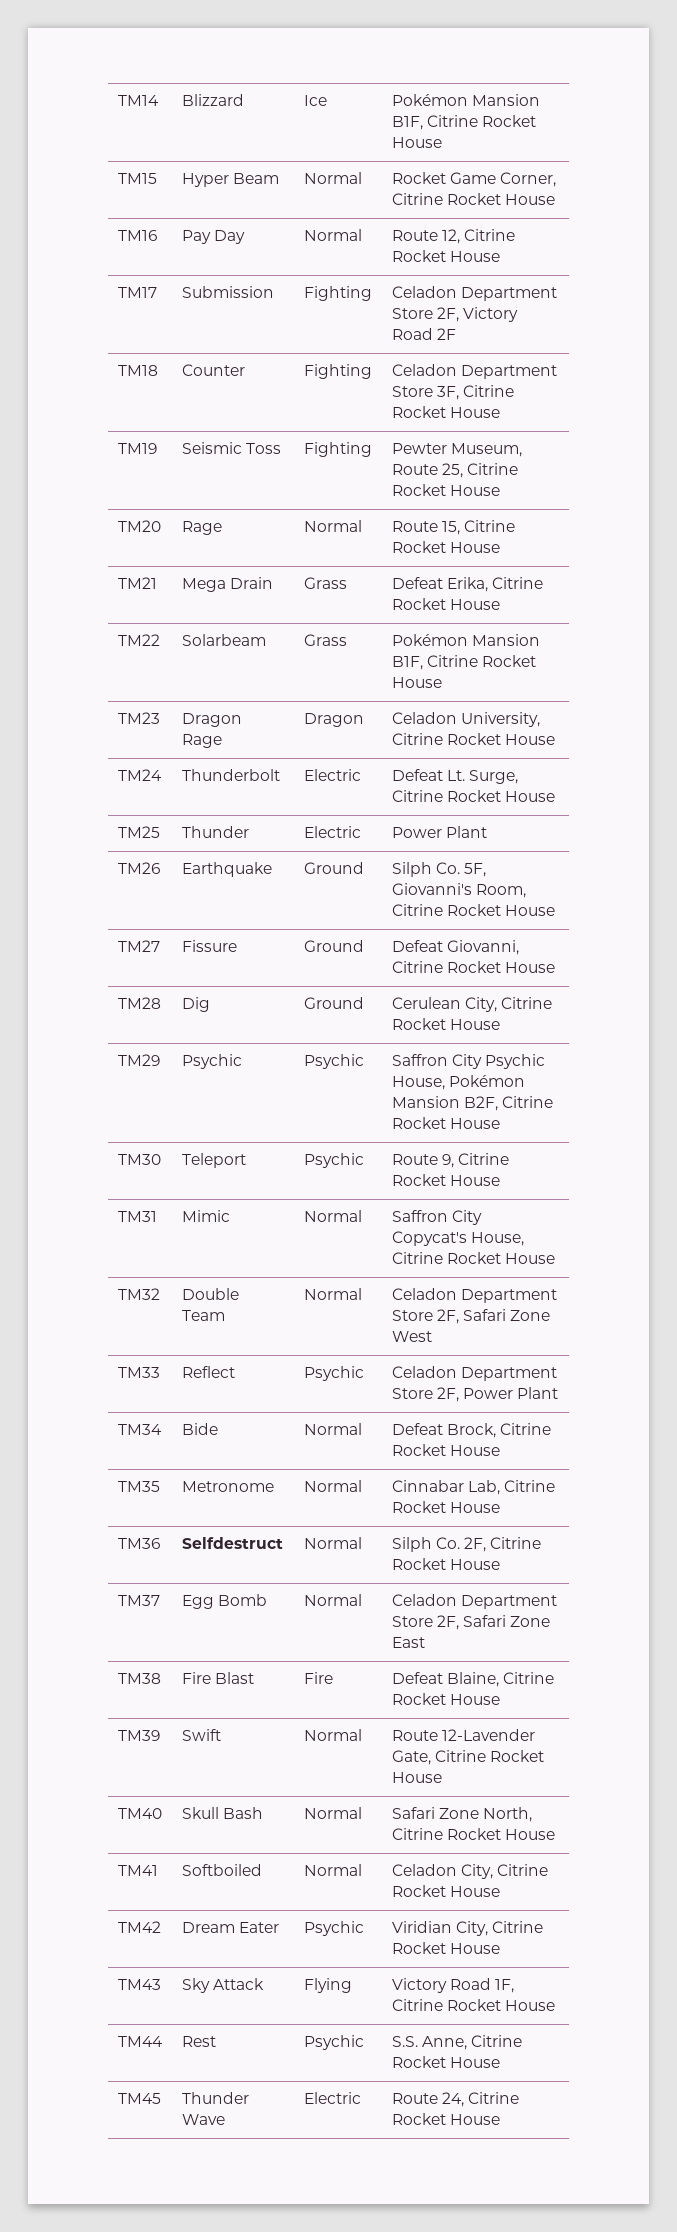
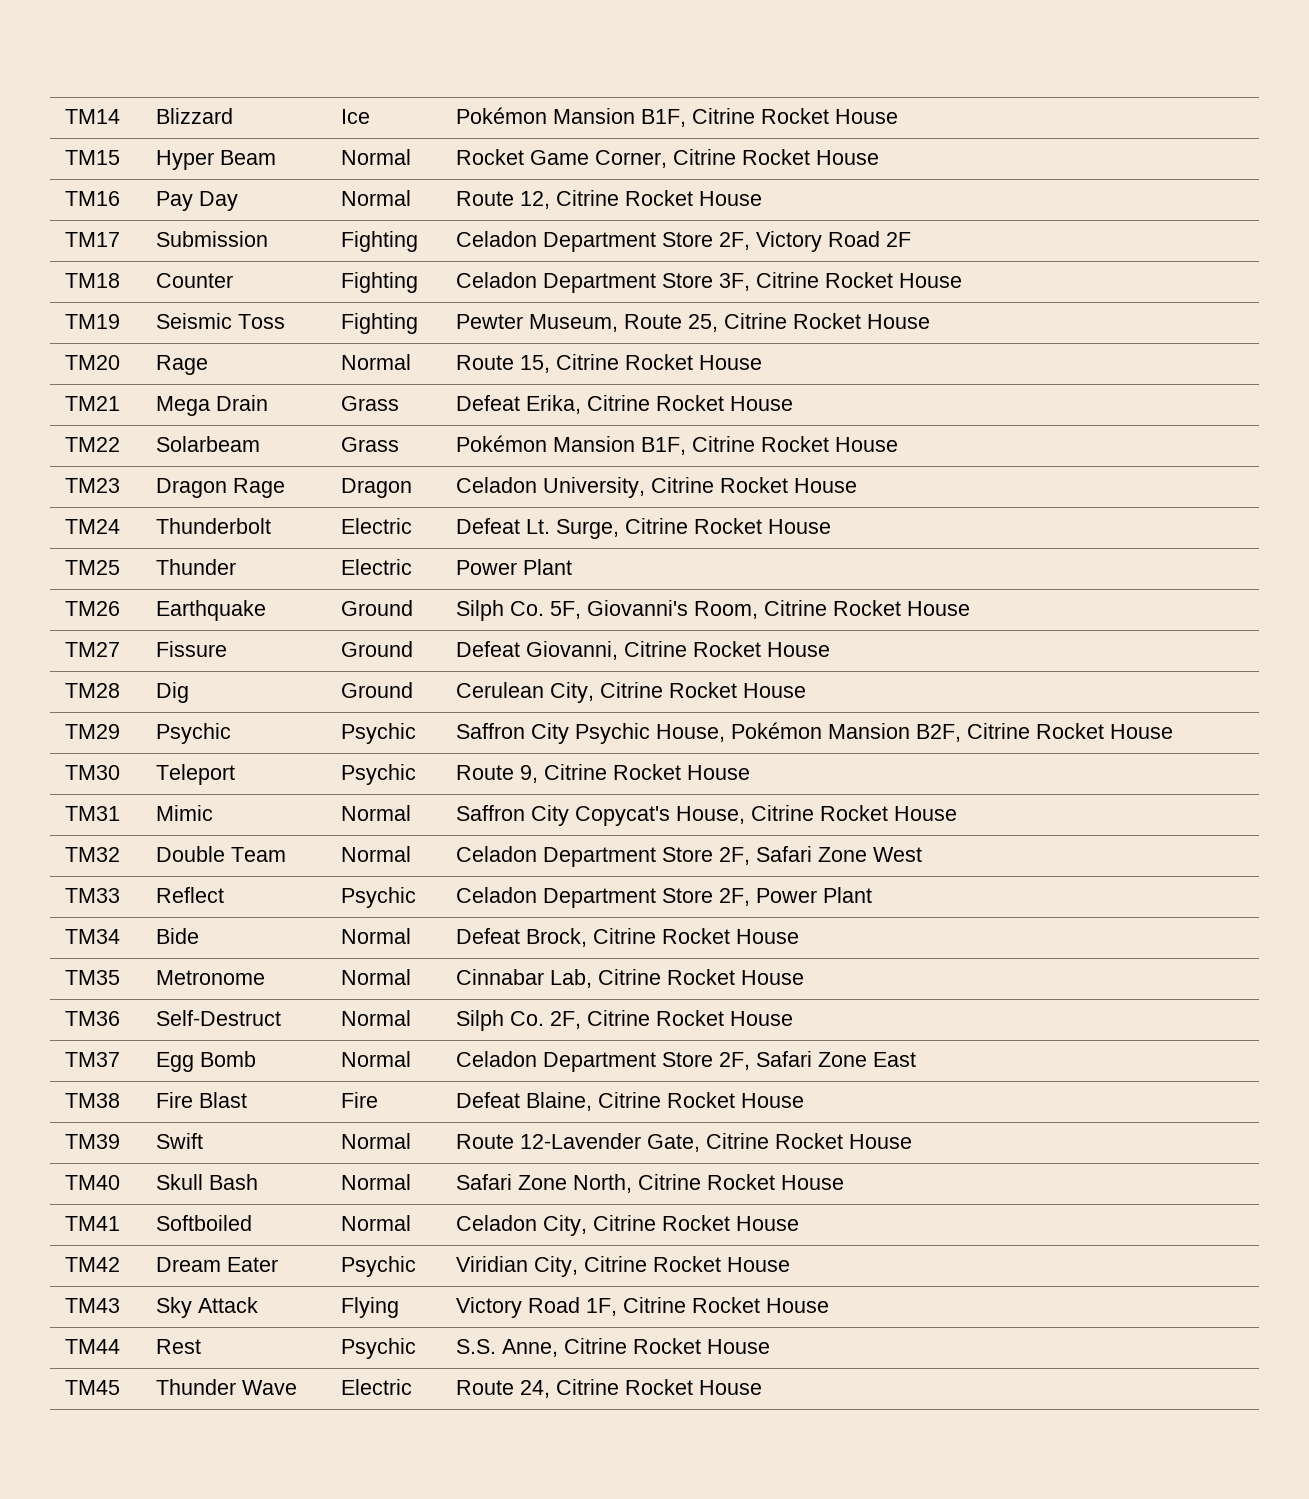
[181,1537,283,1549] Selfdestruct -> [155,1010,281,1026] Self-Destruct

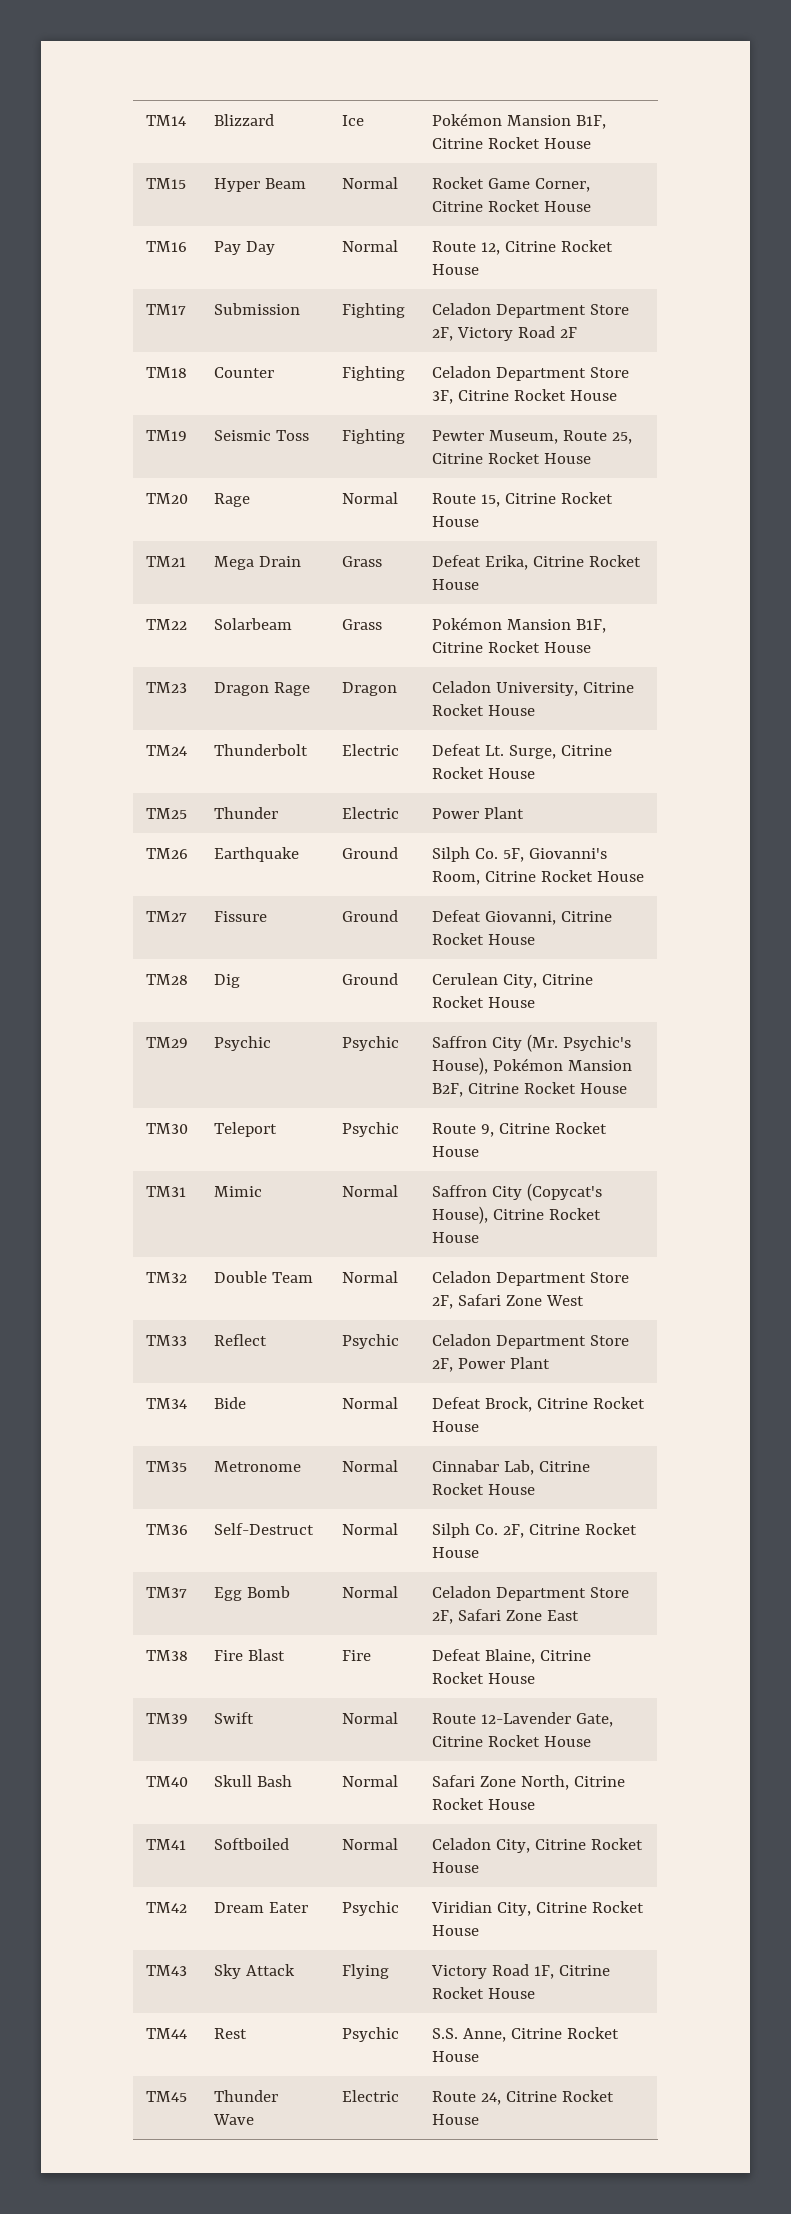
[574,723,725,744] Psychic House, -> [526,1034,631,1052] [431,1057,488,1075] (Mr. Psychic's House),
[574,806,745,826] Copycat's House, -> [526,1183,602,1201] [431,1206,488,1224] (Copycat's House),

